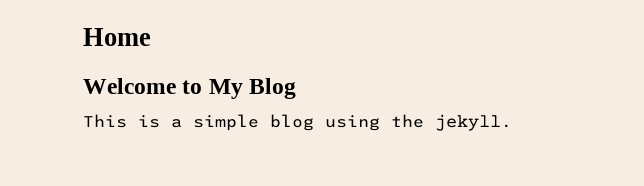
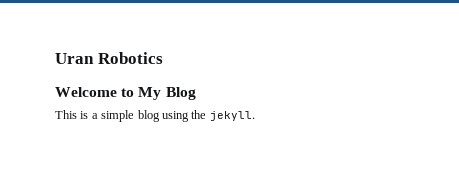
[83,28,151,46] Home -> [55,52,163,64] Uran Robotics

